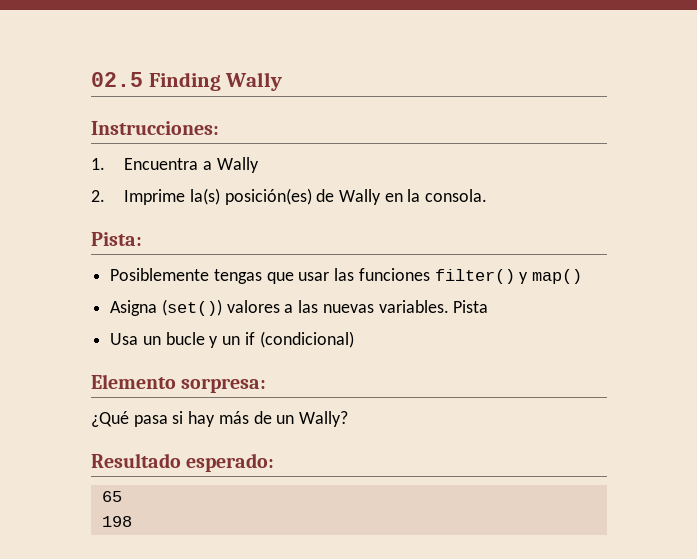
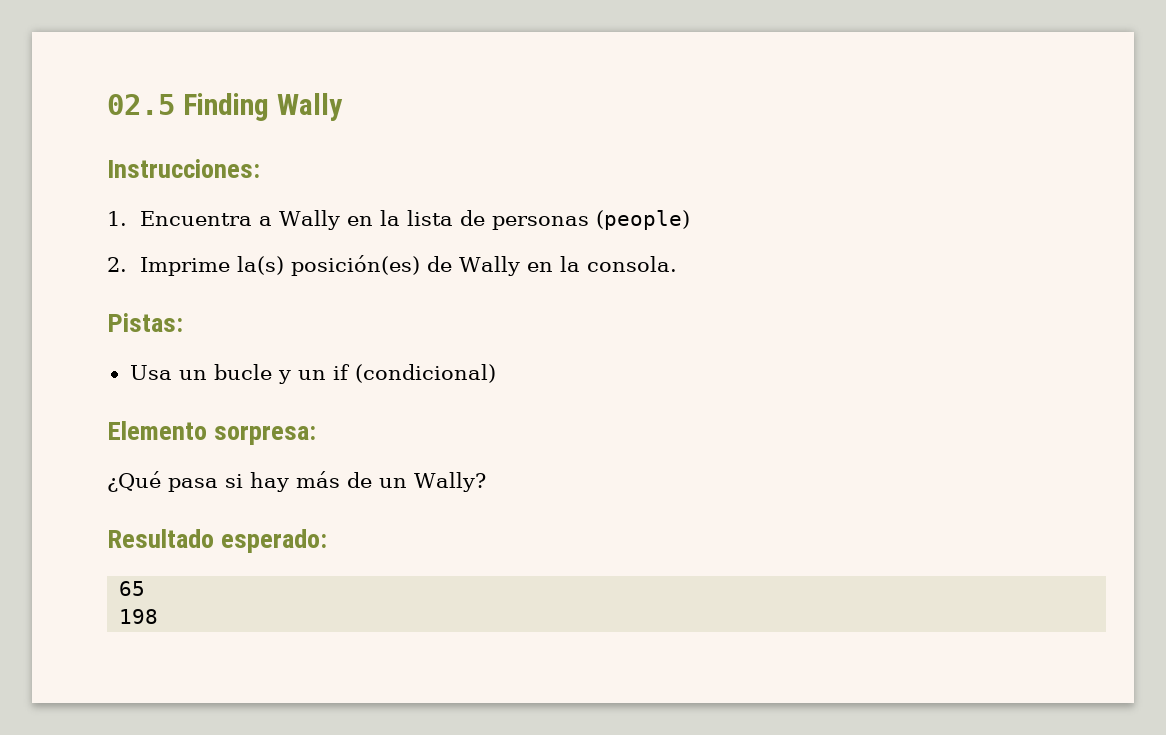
(259, 165) none -> [346,210,690,230] en la lista de personas (people)
[91,232,142,246] [110,268,583,284] [110,299,489,316] Pista: // Posiblemente tengas que usar las funciones filter() y map() // Asigna (set()) valores a las nuevas variables. Pista -> [107,313,183,332] Pistas:

